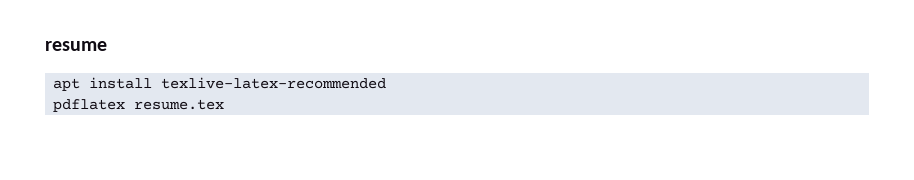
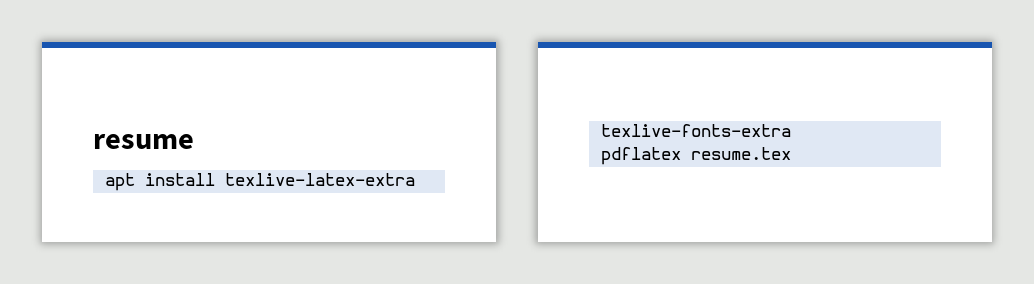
[161,77,387,89] texlive-latex-recommended -> [224,173,415,186] [600,124,791,137] texlive-latex-extra texlive-fonts-extra

